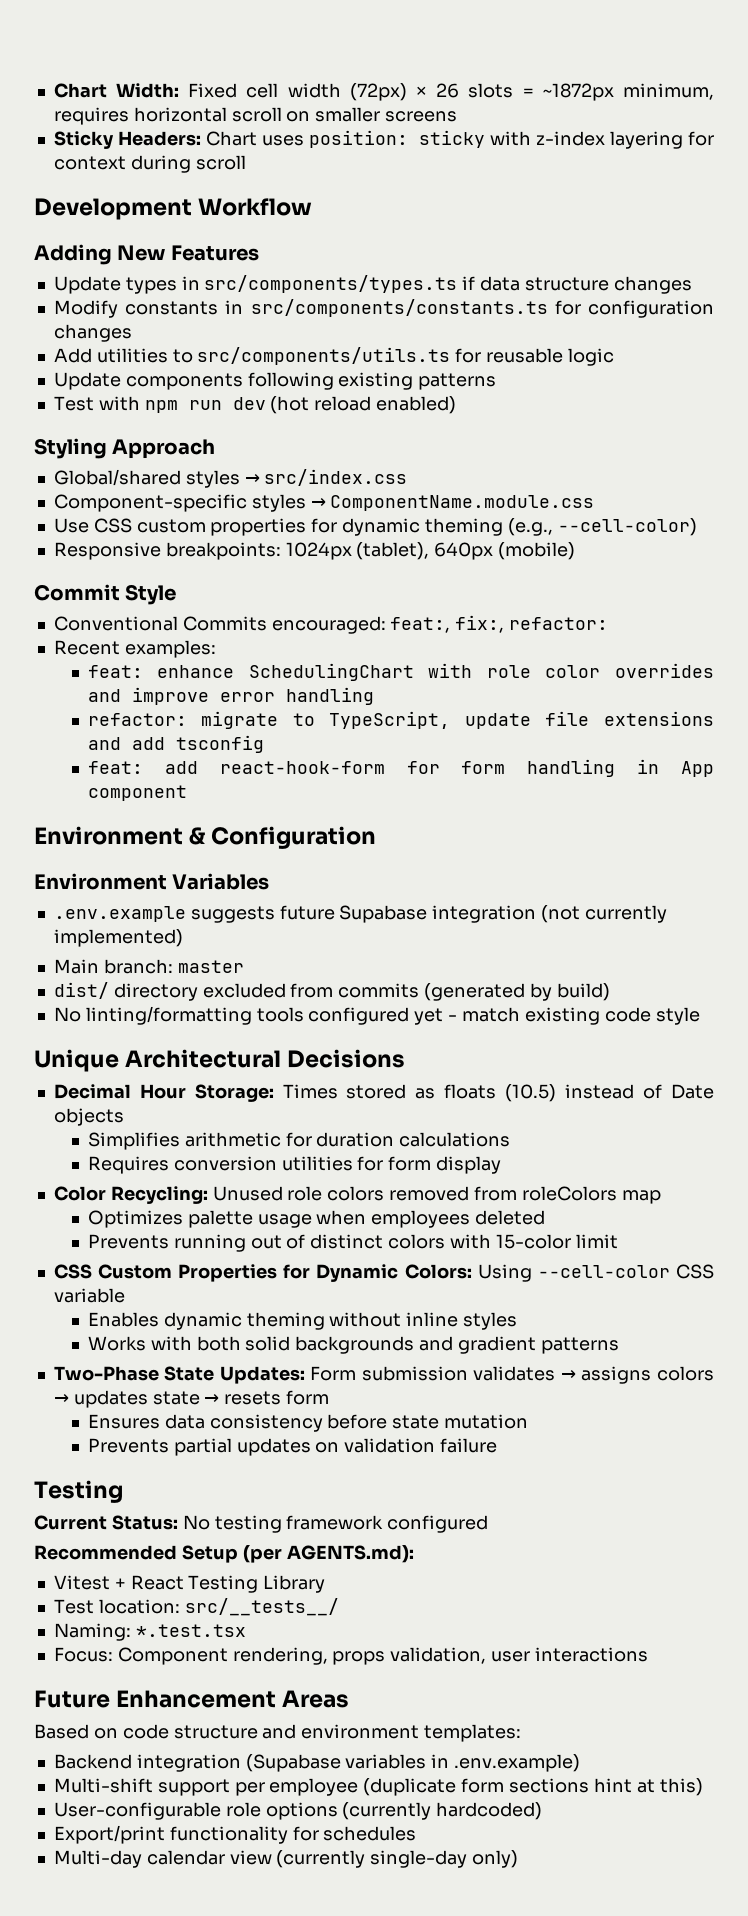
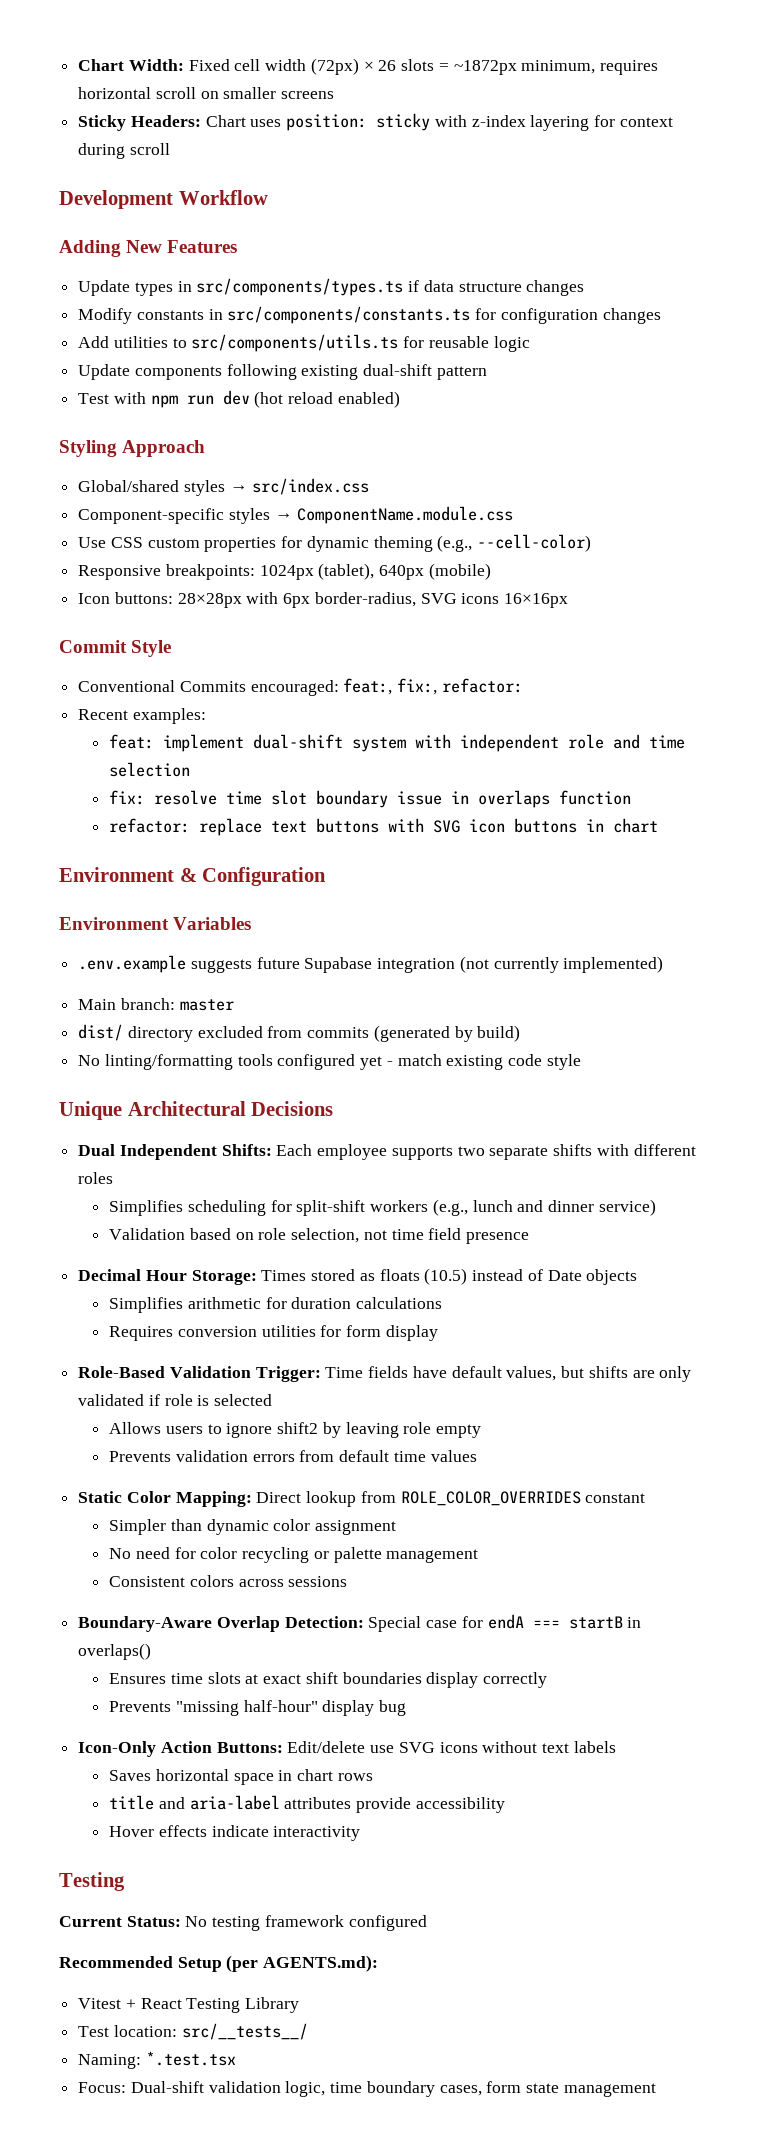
[418,373,497,390] patterns -> [363,364,487,380] dual-shift pattern
(576, 551) none -> [78,592,569,608] // Icon buttons: 28×28px with 6px border-radius, SVG icons 16×16px
[157,663,714,681] [87,687,374,705] [87,711,714,729] [87,735,264,753] [87,759,714,777] [87,785,187,801] enhance SchedulingChart with role color overrides and improve error handling // refactor: migrate to TypeScript, update file extensions and add tsconfig // feat: add react-hook-form for form handling in App component -> [163,734,686,752] [109,762,191,777] [109,790,632,808] [109,818,659,836] implement dual-shift system with independent role and time selection // fix: resolve time slot boundary issue in overlaps function // refactor: replace text buttons with SVG icon buttons in chart
(406, 1058) none -> [78,1144,696,1160] [78,1172,114,1184] [109,1199,656,1216] [109,1228,530,1244] // Dual Independent Shifts: Each employee supports two separate shifts with different roles // Simplifies scheduling for split-shift workers (e.g., lunch and dinner service) // Validation based on role selection, not time field presence
[53,1186,661,1204] [87,1210,546,1228] [87,1234,618,1252] [53,1264,715,1282] [53,1288,125,1303] [87,1312,518,1330] [87,1336,619,1354] [53,1366,715,1384] [53,1390,330,1408] [87,1414,529,1432] [87,1438,498,1456] Color Recycling: Unused role colors removed from roleColors map // Optimizes palette usage when employees deleted // Prevents running out of distinct colors with 15-color limit // CSS Custom Properties for Dynamic Colors: Using --cell-color CSS variable // Enables dynamic theming without inline styles // Works with both solid backgrounds and gradient patterns // Two-Phase State Updates: Form submission validates → assigns colors → updates state → resets form // Ensures data consistency before state mutation // Prevents partial updates on validation failure -> [78,1366,692,1382] [78,1394,273,1406] [109,1422,482,1438] [109,1450,477,1462] [78,1491,646,1507] [109,1519,397,1535] [109,1547,479,1563] [109,1575,348,1587] [78,1614,642,1632] [78,1643,152,1660] [109,1672,548,1688] [109,1700,407,1716] [78,1741,616,1757] [109,1769,373,1785] [109,1795,505,1813] [109,1825,361,1841] Role-Based Validation Trigger: Time fields have default values, but shifts are only validated if role is selected // Allows users to ignore shift2 by leaving role empty // Prevents validation errors from default time values // Static Color Mapping: Direct lookup from ROLE_COLOR_OVERRIDES constant // Simpler than dynamic color assignment // No need for color recycling or palette management // Consistent colors across sessions // Boundary-Aware Overlap Detection: Special case for endA === startB in overlaps() // Ensures time slots at exact shift boundaries display correctly // Prevents "missing half-hour" display bug // Icon-Only Action Buttons: Edit/delete use SVG icons without text labels // Saves horizontal space in chart rows // title and aria-label attributes provide accessibility // Hover effects indicate interactivity
[117,1647,648,1665] [34,1690,350,1708] [34,1724,522,1742] [53,1754,581,1772] [53,1778,703,1796] [53,1802,543,1820] [53,1825,417,1844] [53,1850,519,1868] Component rendering, props validation, user interactions // Future Enhancement Areas // Based on code structure and environment templates: // Backend integration (Supabase variables in .env.example) // Multi-shift support per employee (duplicate form sections hint at this) // User-configurable role options (currently hardcoded) // Export/print functionality for schedules // Multi-day calendar view (currently single-day only) -> [130,2081,656,2097] Dual-shift validation logic, time boundary cases, form state management

